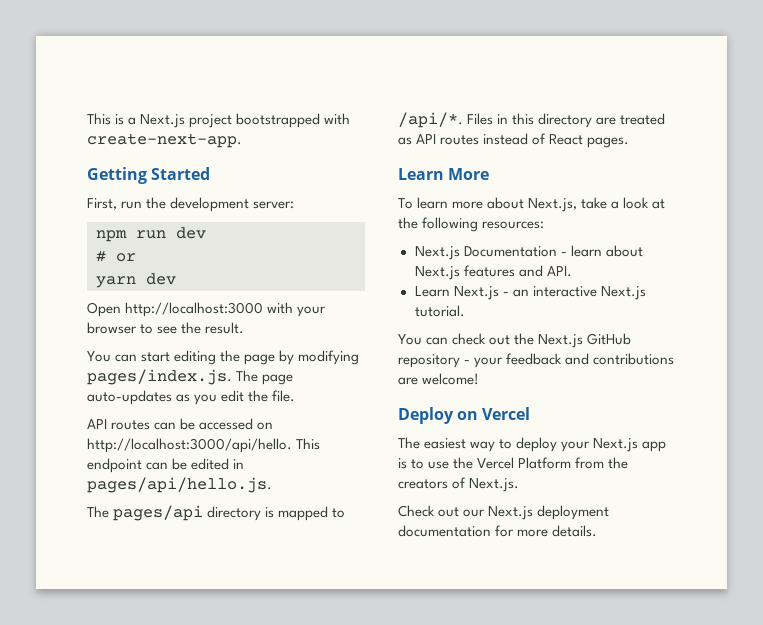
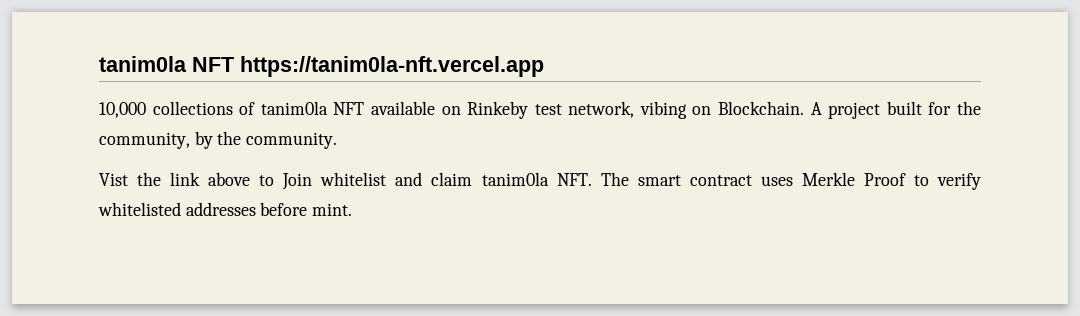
[87,113,351,128] [87,133,242,148] [87,167,211,184] [87,197,295,212] [96,227,206,242] [96,250,136,262] [96,273,176,288] [87,302,327,317] [87,322,245,334] [87,350,360,365] [87,369,294,385] [87,390,296,405] [87,418,274,430] [87,438,321,453] [87,458,245,473] [87,477,272,493] [87,505,346,521] [398,112,666,128] [398,133,630,148] [398,168,490,180] [398,197,666,212] [398,217,545,232] [414,245,643,260] [414,265,572,280] [414,286,646,300] [414,305,465,317] [398,333,632,348] [398,353,675,368] [398,373,480,385] [398,407,531,424] [398,437,667,452] [398,457,629,469] [398,477,520,492] [398,505,610,520] [398,525,598,537] This is a Next.js project bootstrapped with create-next-app. // Getting Started // First, run the development server: // npm run dev // # or // yarn dev // Open http://localhost:3000 with your browser to see the result. // You can start editing the page by modifying pages/index.js. The page auto-updates as you edit the file. // API routes can be accessed on http://localhost:3000/api/hello. This endpoint can be edited in pages/api/hello.js. // The pages/api directory is mapped to /api/*. Files in this directory are treated as API routes instead of React pages. // Learn More // To learn more about Next.js, take a look at the following resources: // Next.js Documentation - learn about Next.js features and API. // Learn Next.js - an interactive Next.js tutorial. // You can check out the Next.js GitHub repository - your feedback and contributions are welcome! // Deploy on Vercel // The easiest way to deploy your Next.js app is to use the Vercel Platform from the creators of Next.js. // Check out our Next.js deployment documentation for more details. -> [99,56,544,77] [99,101,982,119] [99,131,338,149] [99,172,981,190] [98,202,353,216] tanim0la NFT https://tanim0la-nft.vercel.app // 10,000 collections of tanim0la NFT available on Rinkeby test network, vibing on Blockchain. A project built for the community, by the community. // Vist the link above to Join whitelist and claim tanim0la NFT. The smart contract uses Merkle Proof to verify whitelisted addresses before mint.

